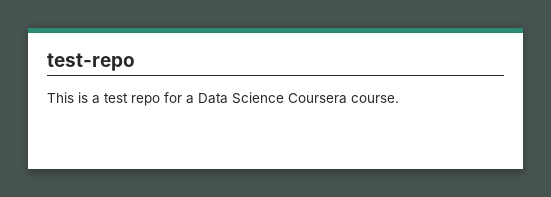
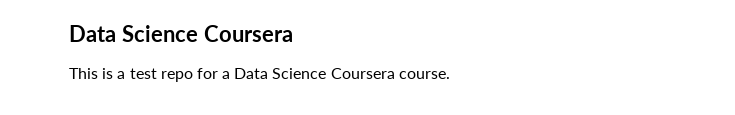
[47,53,135,71] test-repo -> [69,25,293,42] Data Science Coursera

